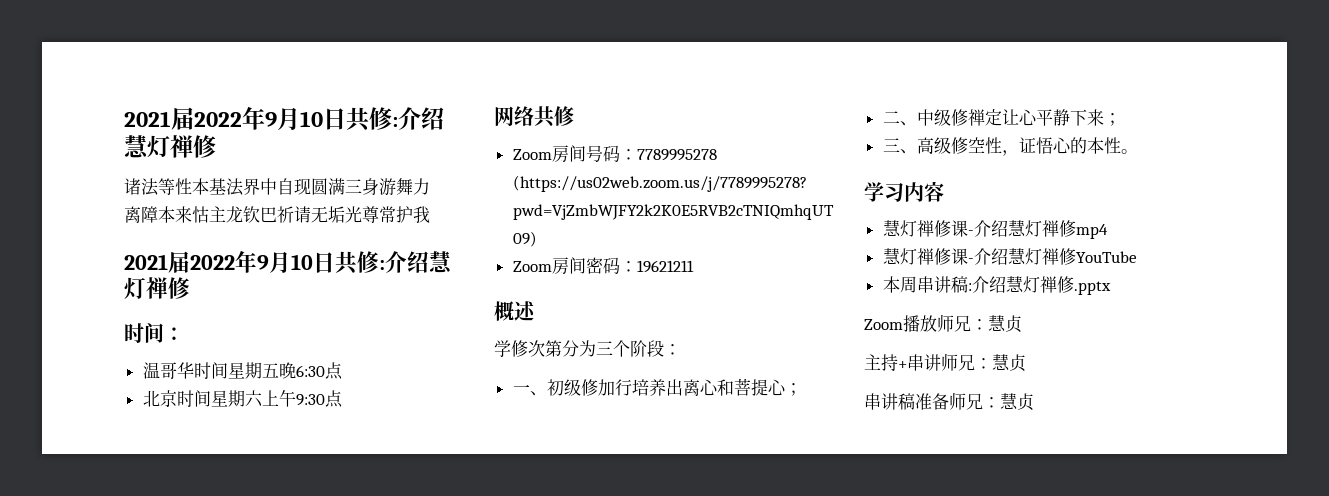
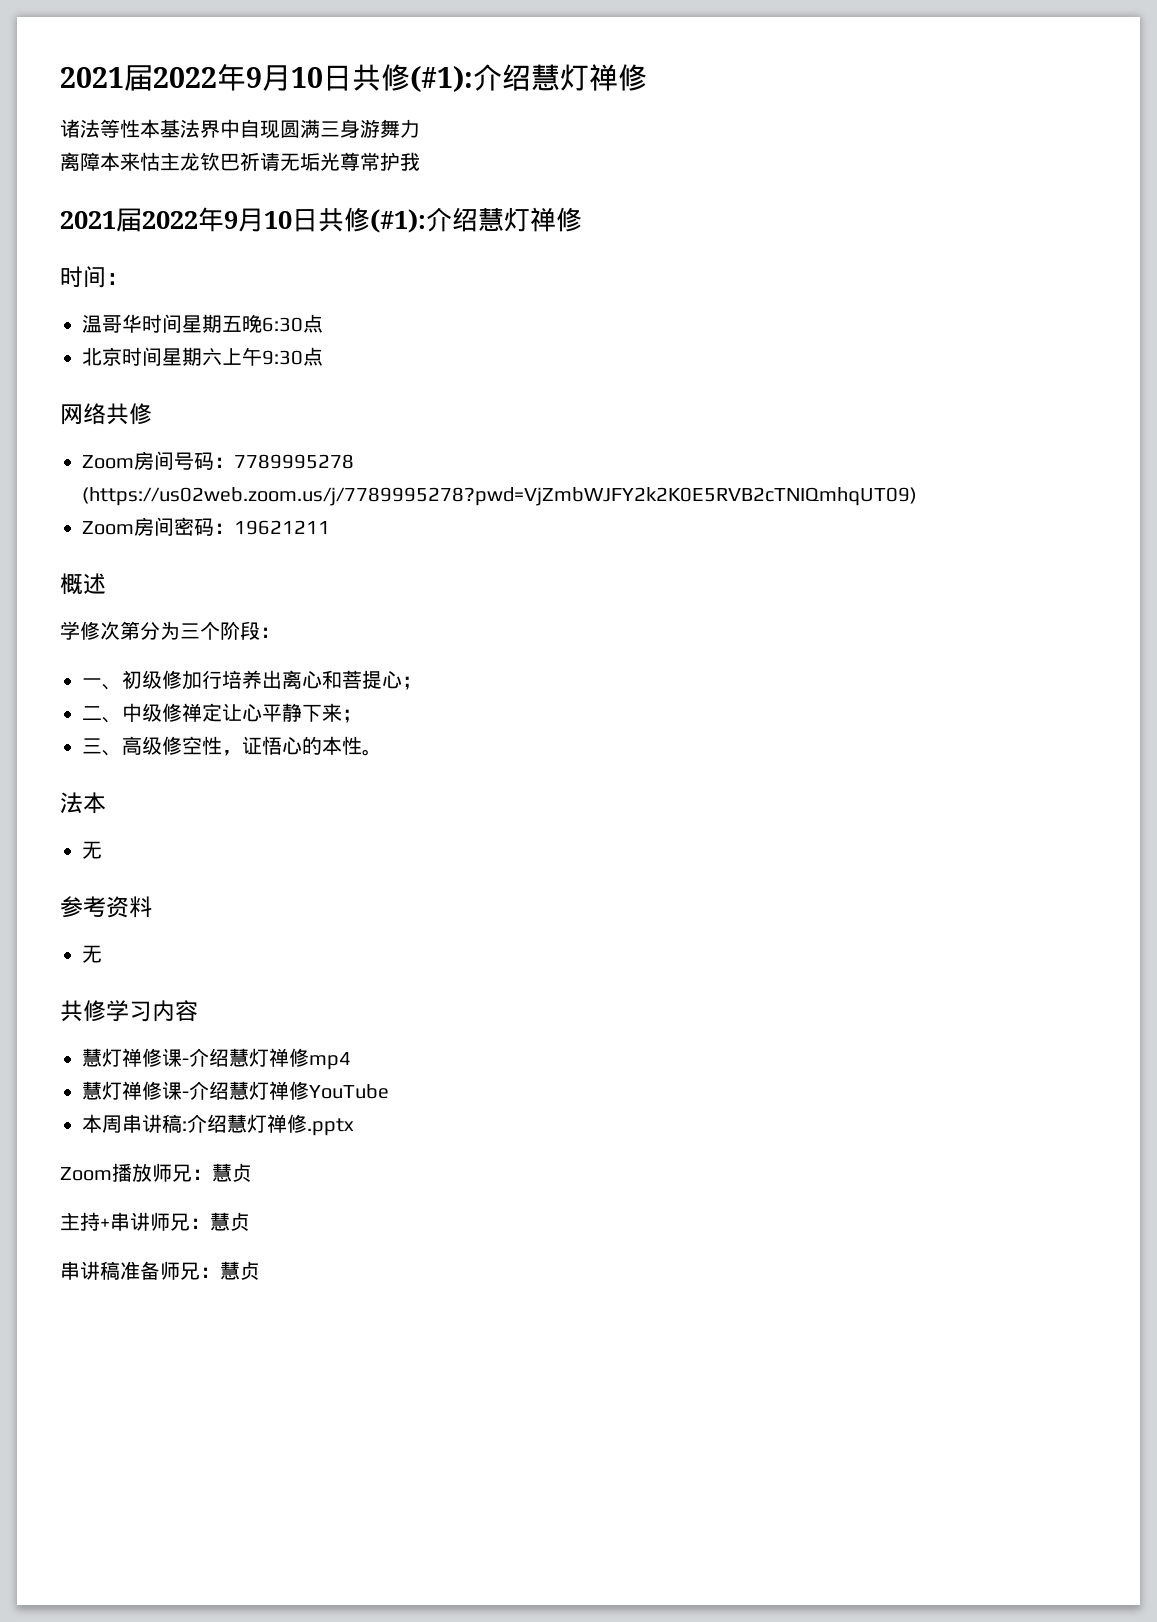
[124,106,398,132] 2021届2022年9月10日共修: -> [60,64,473,92] 2021届2022年9月10日共修(#1):
[379,260,385,270] : -> [370,209,426,233] (#1):
(1138, 151) none -> [60,792,106,814] [82,841,102,859] [60,896,152,918] [82,945,102,963] [60,1000,106,1022] 法本 // 无 // 参考资料 // 无 // 共修

